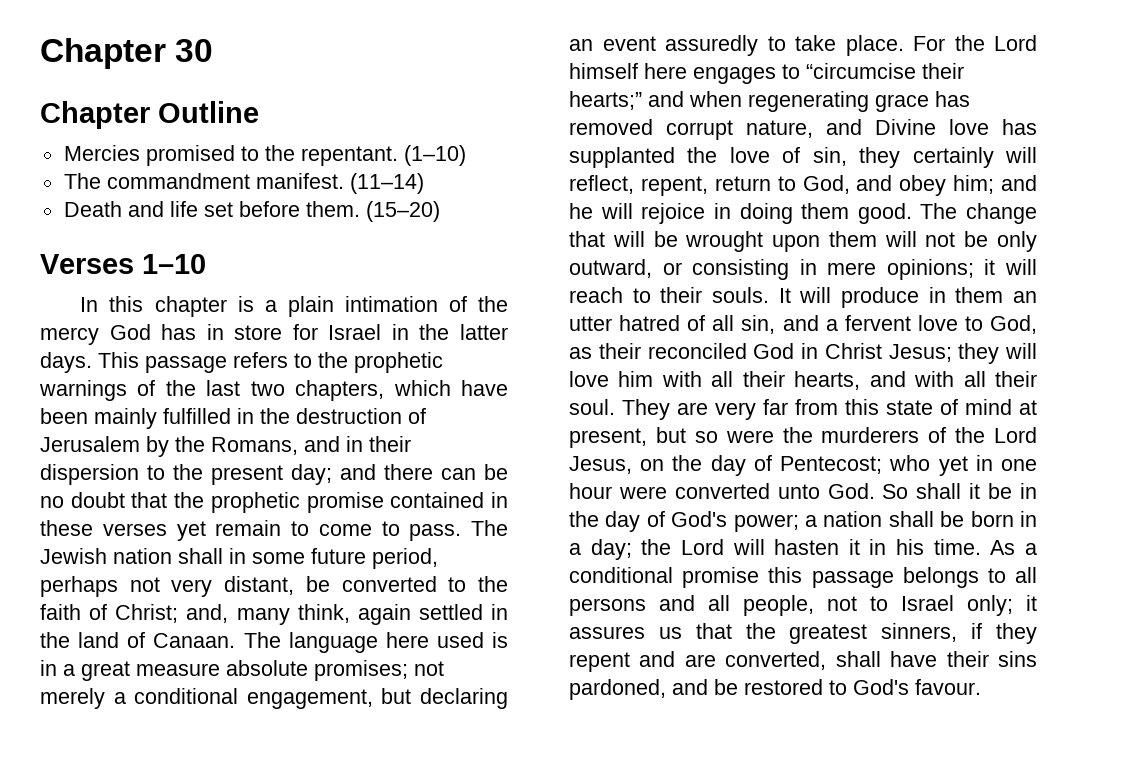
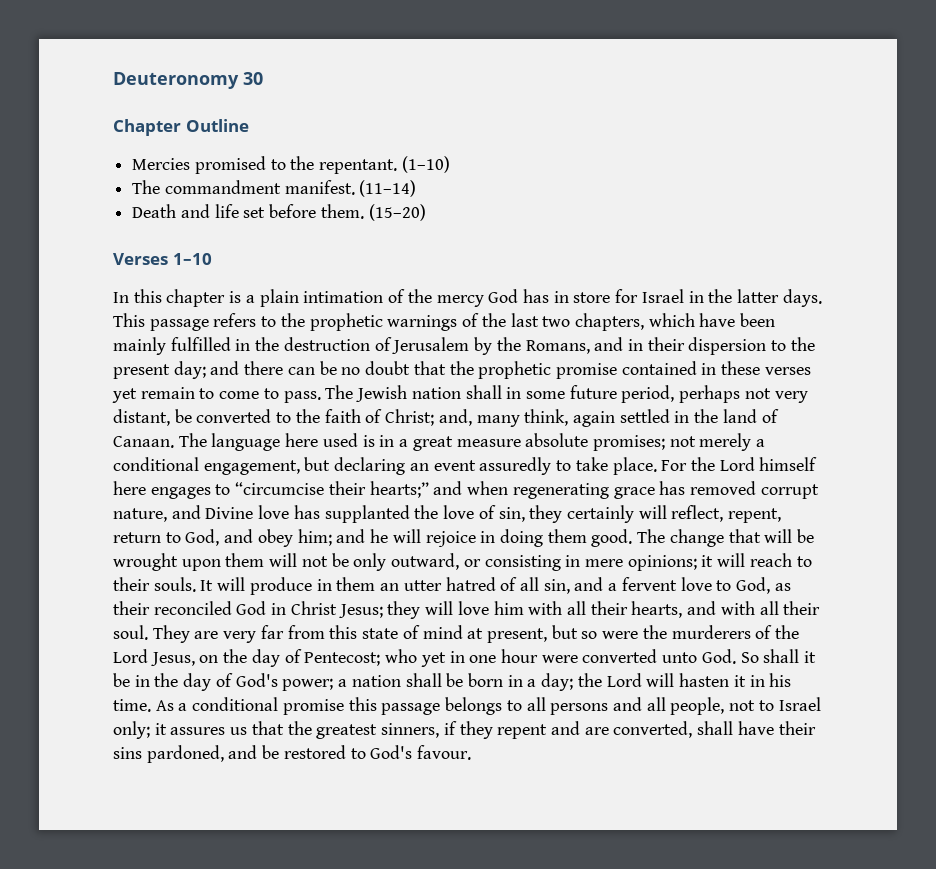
[40,38,166,69] Chapter -> [113,72,239,89] Deuteronomy

